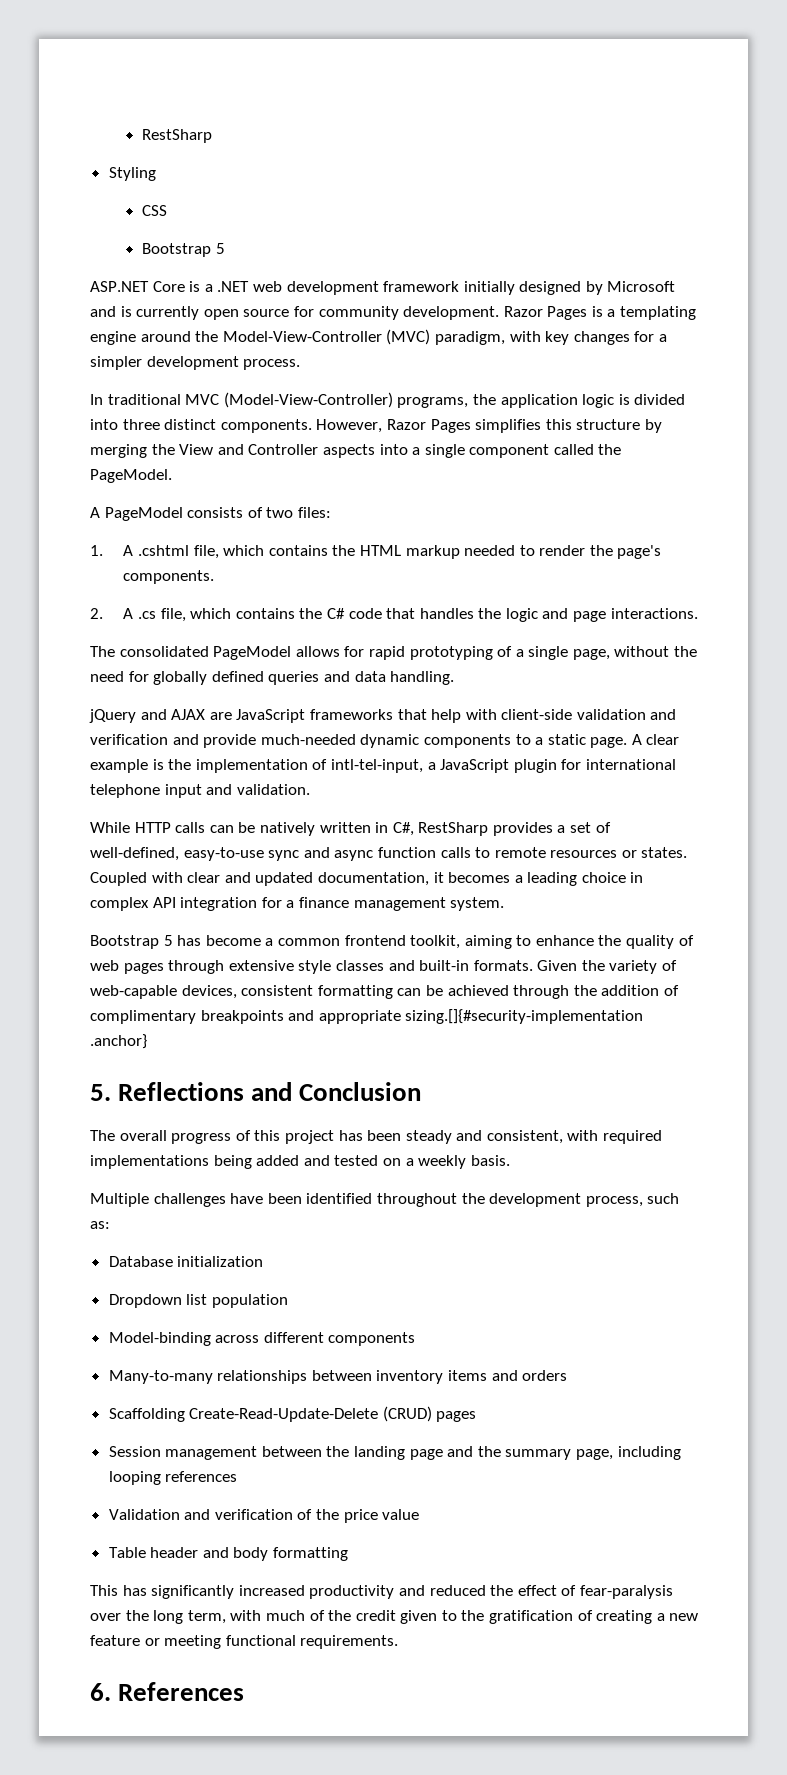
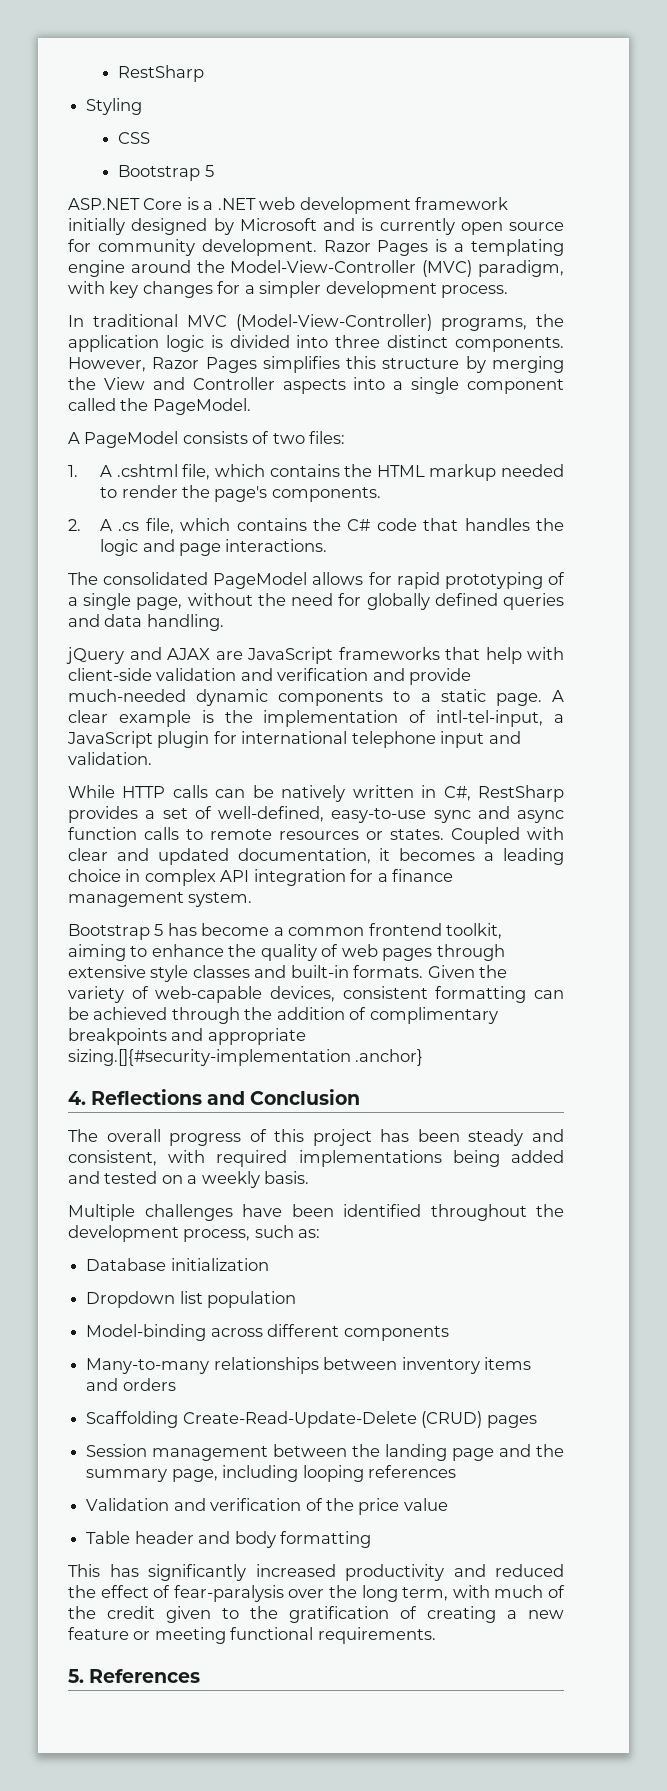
[90,1084,111,1101] 5. -> [68,1091,86,1105] 4.
[90,1683,111,1701] 6. -> [68,1669,84,1683] 5.

